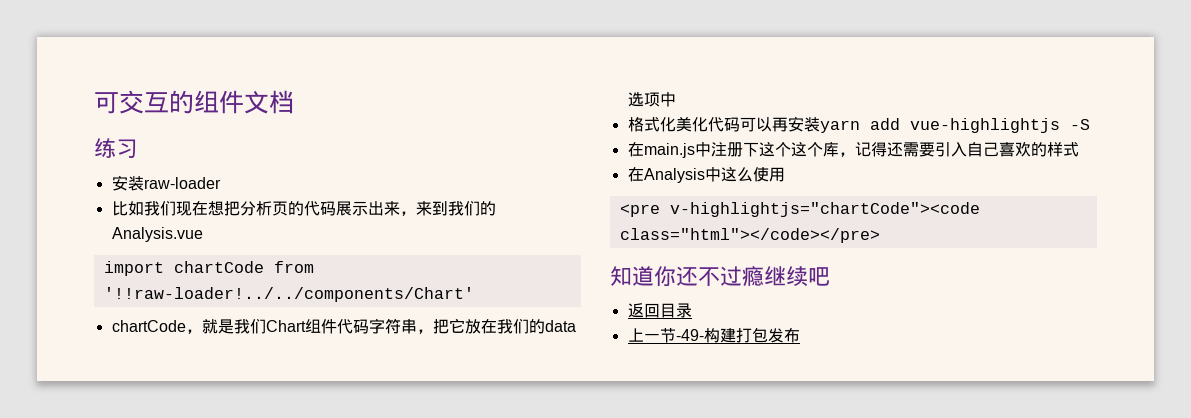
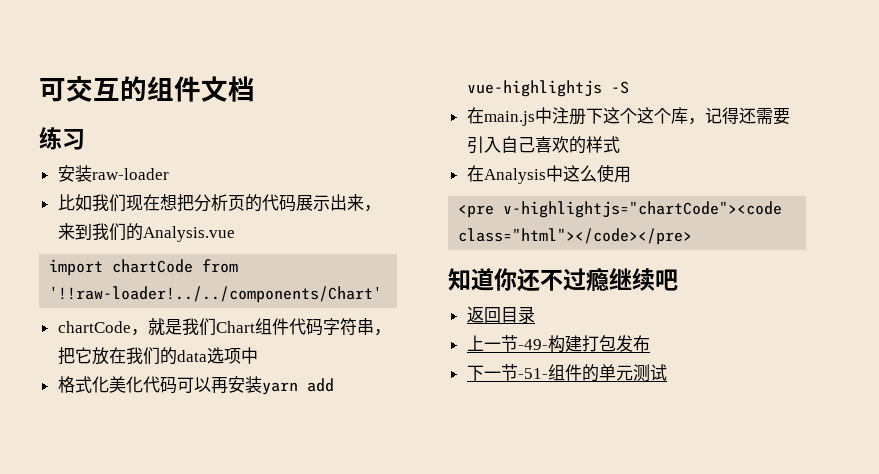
(800, 335) none -> [466,364,667,382] // 下一节-51-组件的单元测试

